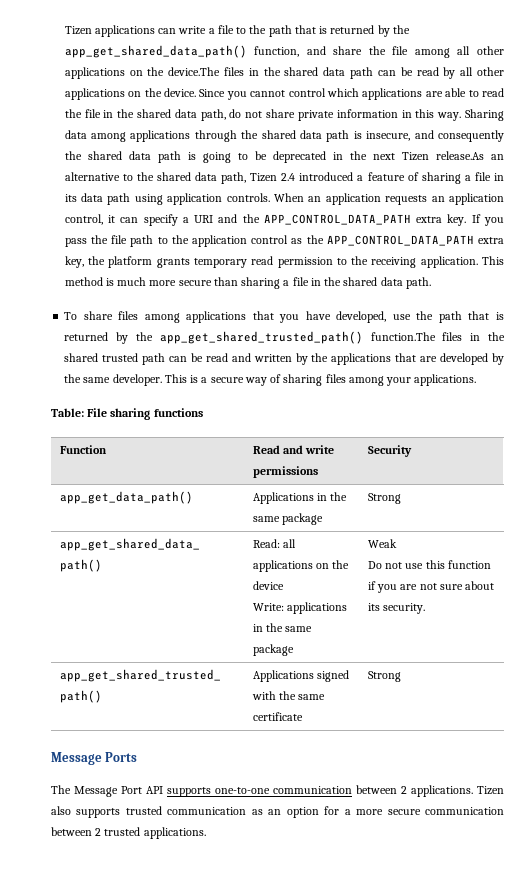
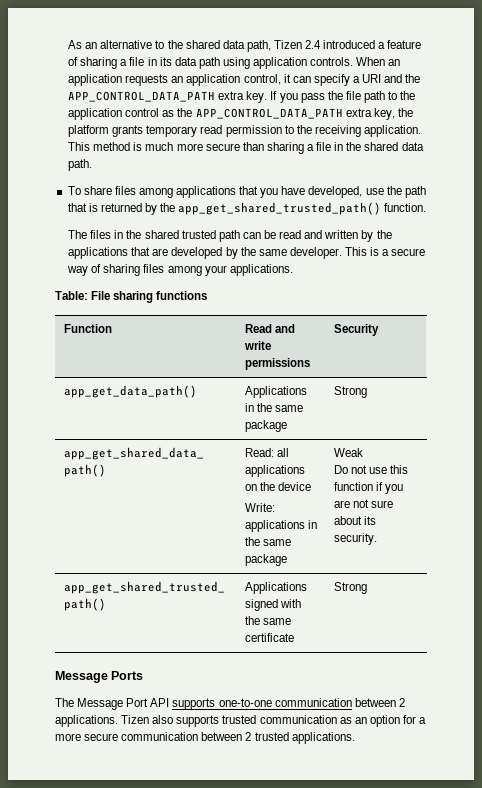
[64,25,410,37] [64,45,504,58] [64,67,505,79] [64,88,504,100] [64,109,504,121] [64,130,505,142] [64,151,484,163] Tizen applications can write a file to the path that is returned by the app_get_shared_data_path() function, and share the file among all other applications on the device.The files in the shared data path can be read by all other applications on the device. Since you cannot control which applications are able to read the file in the shared data path, do not share private information in this way. Sharing data among applications through the shared data path is insecure, and consequently the shared data path is going to be deprecated in the next Tizen release.As -> [68,40,83,49] As
[370,332,436,341] function.The -> [384,203,427,212] [68,230,88,239] function. // The

